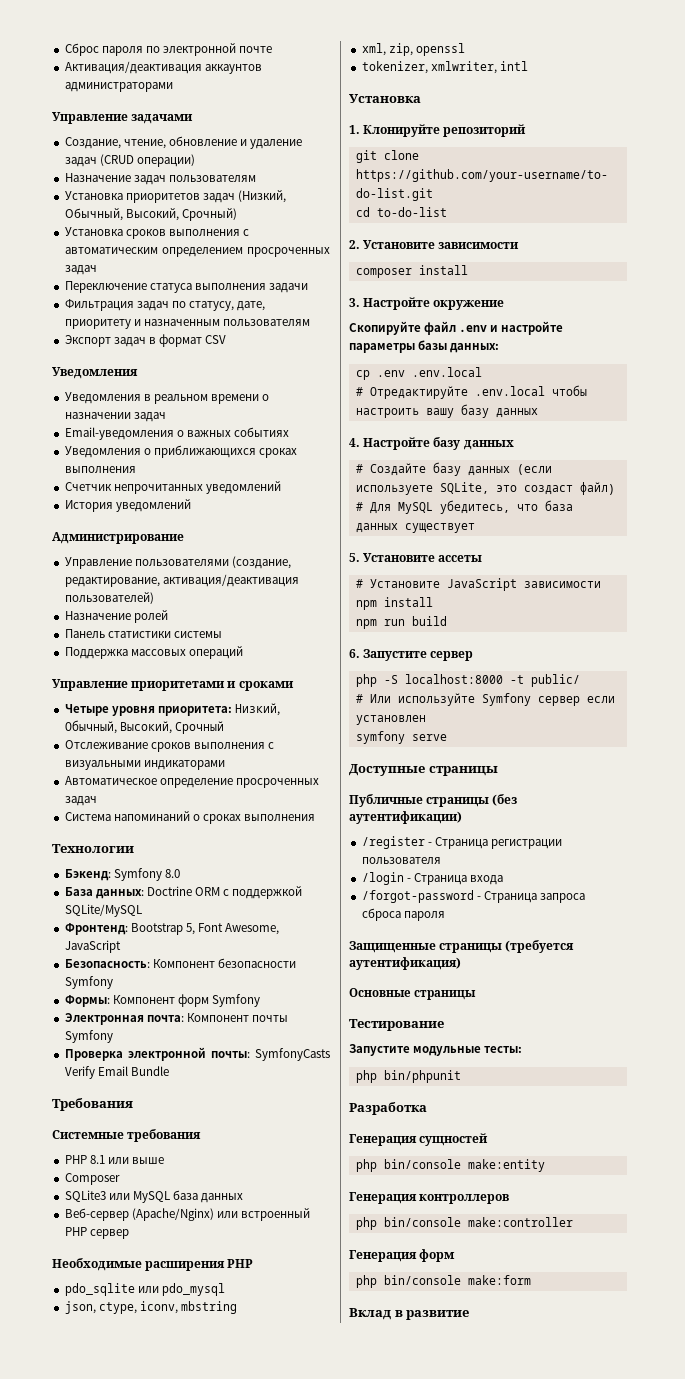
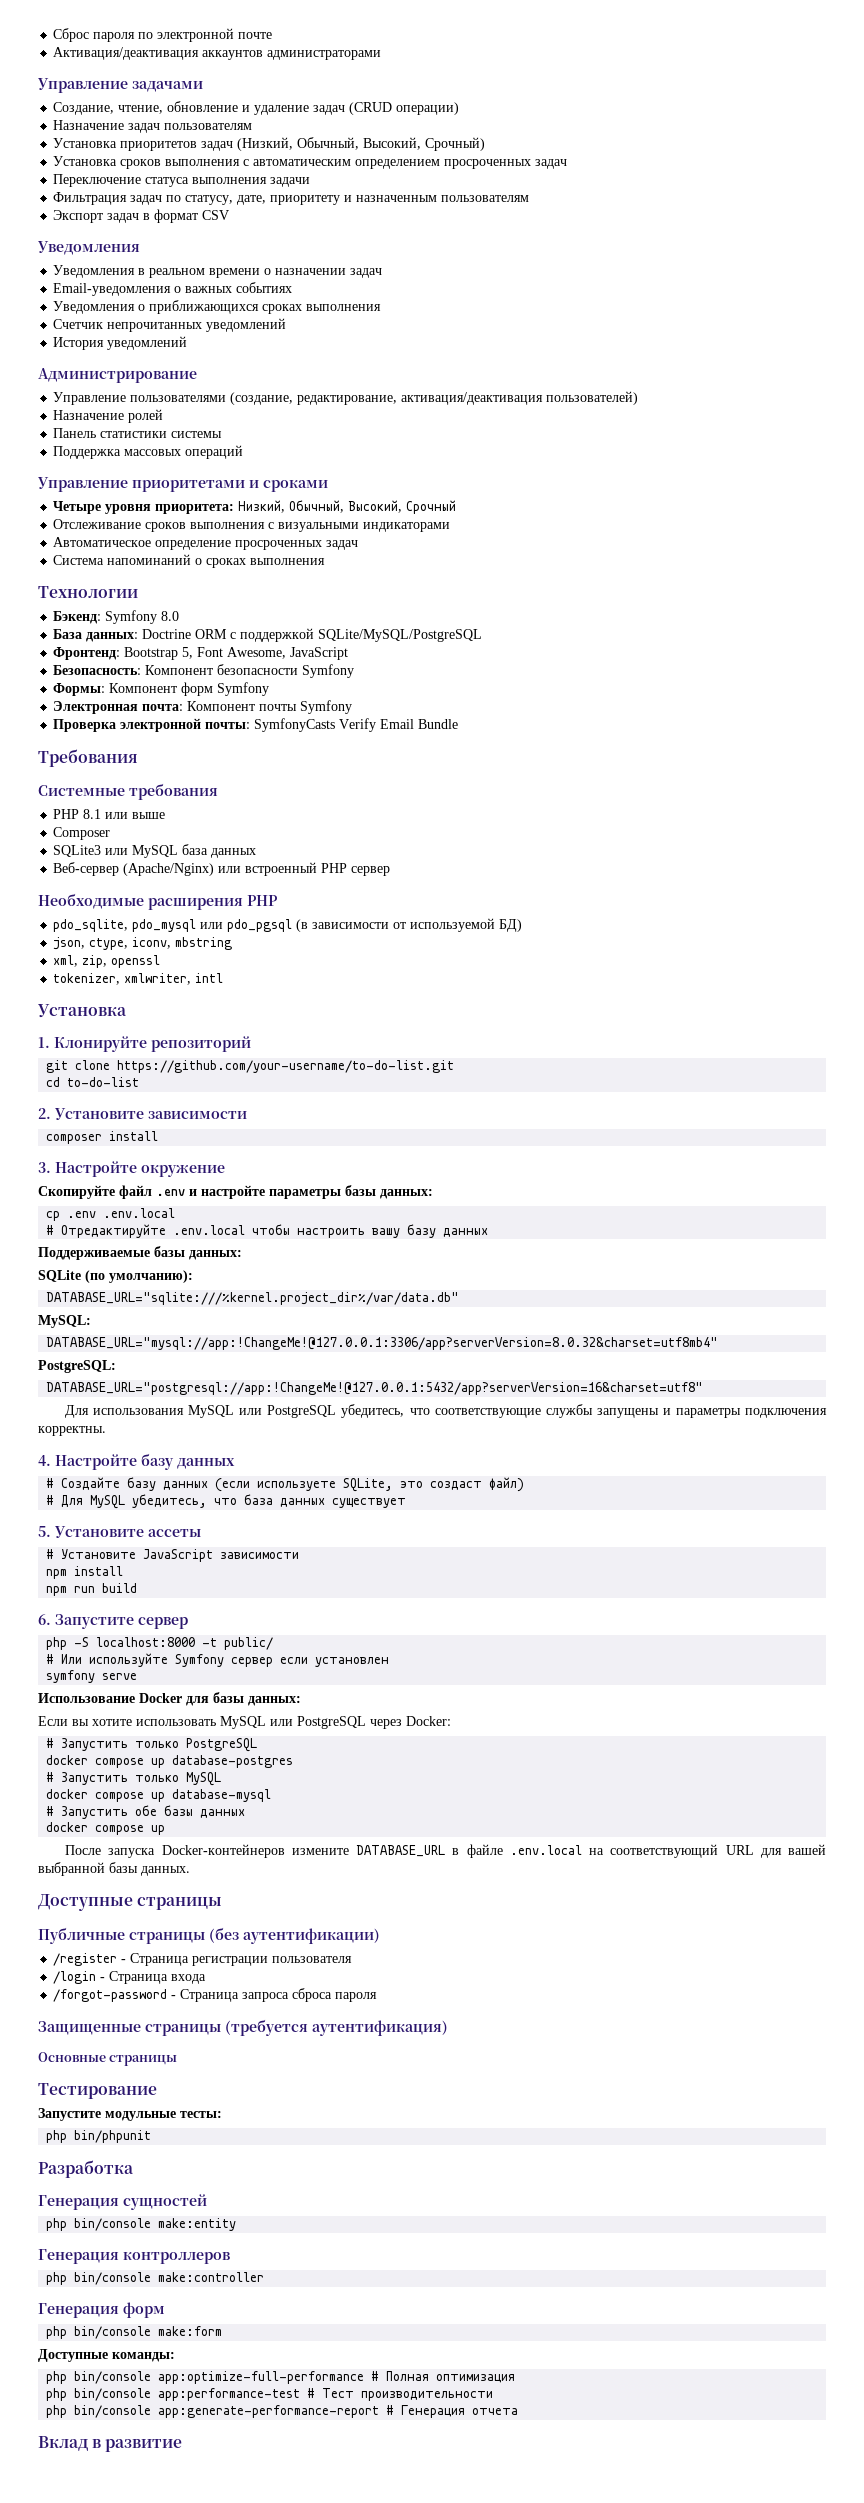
[64,904,142,917] SQLite/MySQL -> [318,629,483,642] SQLite/MySQL/PostgreSQL
[64,1283,225,1296] pdo_sqlite или pdo_mysql -> [53,918,523,932] pdo_sqlite, pdo_mysql или pdo_pgsql (в зависимости от используемой БД)
(538, 413) none -> [38,1246,242,1260] [38,1270,193,1283] [46,1292,460,1305] [38,1315,91,1328] [46,1337,719,1350] [38,1360,116,1373] [46,1382,704,1395] [65,1404,828,1418] [38,1426,106,1436] // Поддерживаемые базы данных: // SQLite (по умолчанию): // DATABASE_URL="sqlite:///%kernel.project_dir%/var/data.db" // MySQL: // DATABASE_URL="mysql://app:!ChangeMe!@127.0.0.1:3306/app?serverVersion=8.0.32&charset=utf8mb4" // PostgreSQL: // DATABASE_URL="postgresql://app:!ChangeMe!@127.0.0.1:5432/app?serverVersion=16&charset=utf8" // Для использования MySQL или PostgreSQL убедитесь, что соответствующие службы запущены и параметры подключения корректны.
(447, 737) none -> [38,1692,301,1706] [38,1716,451,1729] [46,1738,258,1752] [46,1755,294,1768] [46,1772,222,1786] [46,1789,272,1802] [46,1805,246,1819] [46,1822,166,1835] [65,1844,826,1858] [38,1862,190,1876] // Использование Docker для базы данных: // Если вы хотите использовать MySQL или PostgreSQL через Docker: // # Запустить только PostgreSQL // docker compose up database-postgres // # Запустить только MySQL // docker compose up database-mysql // # Запустить обе базы данных // docker compose up // После запуска Docker-контейнеров измените DATABASE_URL в файле .env.local на соответствующий URL для вашей выбранной базы данных.
(531, 1280) none -> [38,2349,175,2362] [46,2371,516,2384] [46,2388,494,2401] [46,2405,519,2418] // Доступные команды: // php bin/console app:optimize-full-performance # Полная оптимизация // php bin/console app:performance-test # Тест производительности // php bin/console app:generate-performance-report # Генерация отчета

